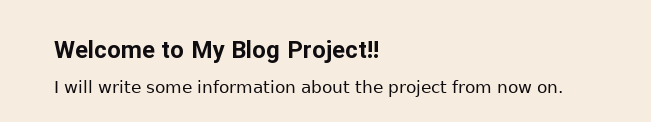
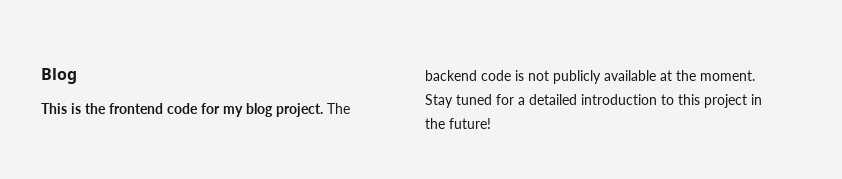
[54,40,379,63] [54,80,563,97] Welcome to My Blog Project!! // I will write some information about the project from now on. -> [41,68,77,84] [41,103,350,117] [425,70,755,84] [425,94,762,108] [425,118,491,129] Blog // This is the frontend code for my blog project. The backend code is not publicly available at the moment. Stay tuned for a detailed introduction to this project in the future!

